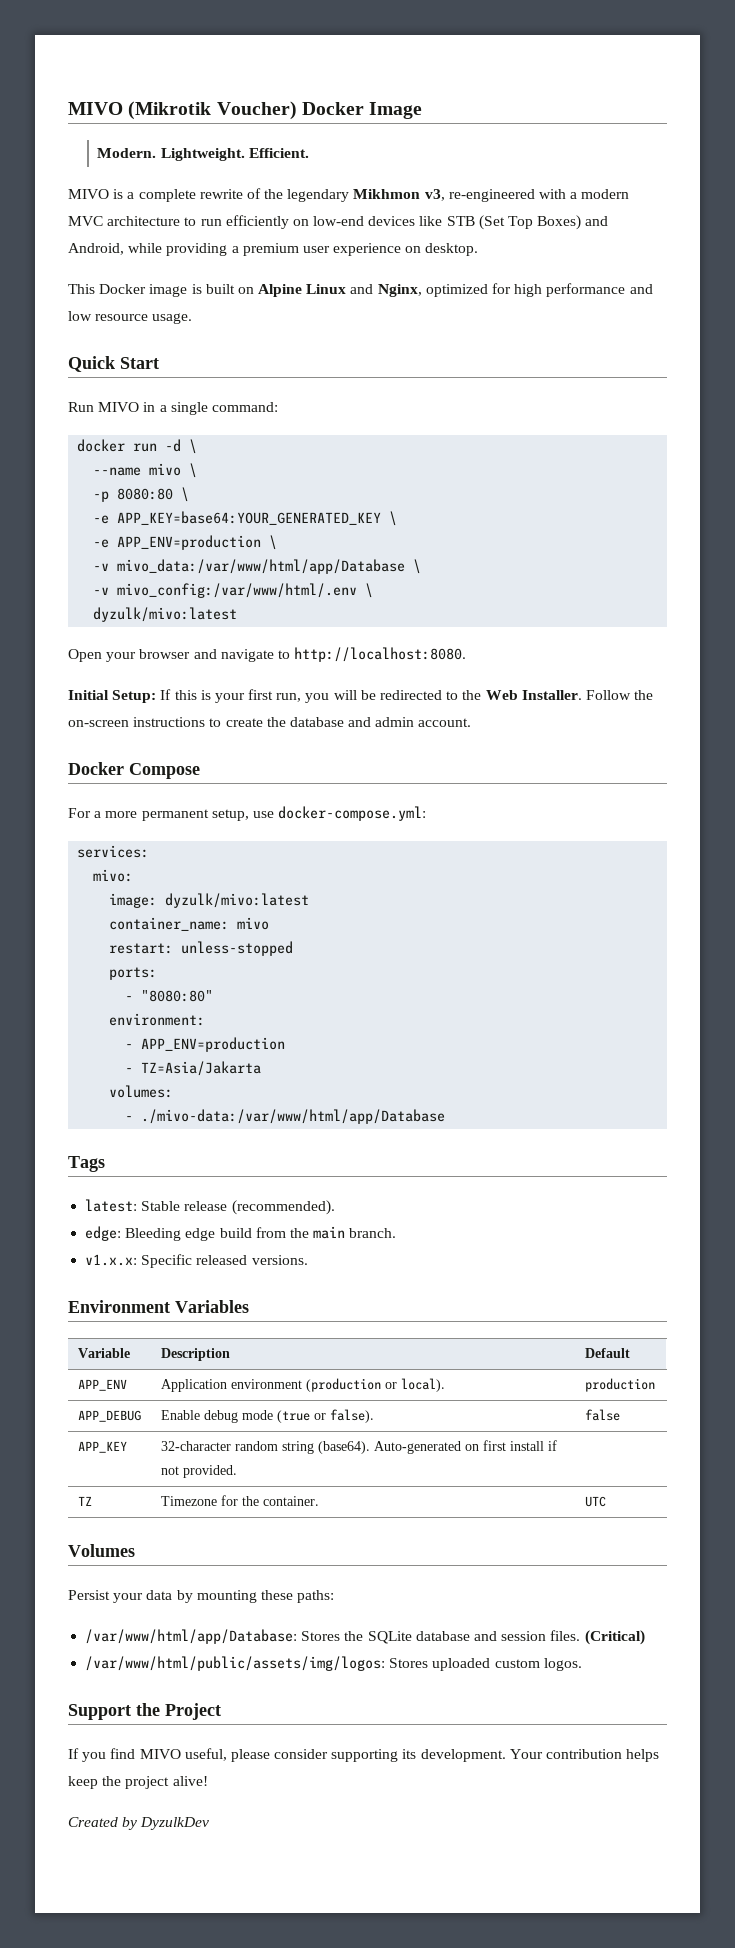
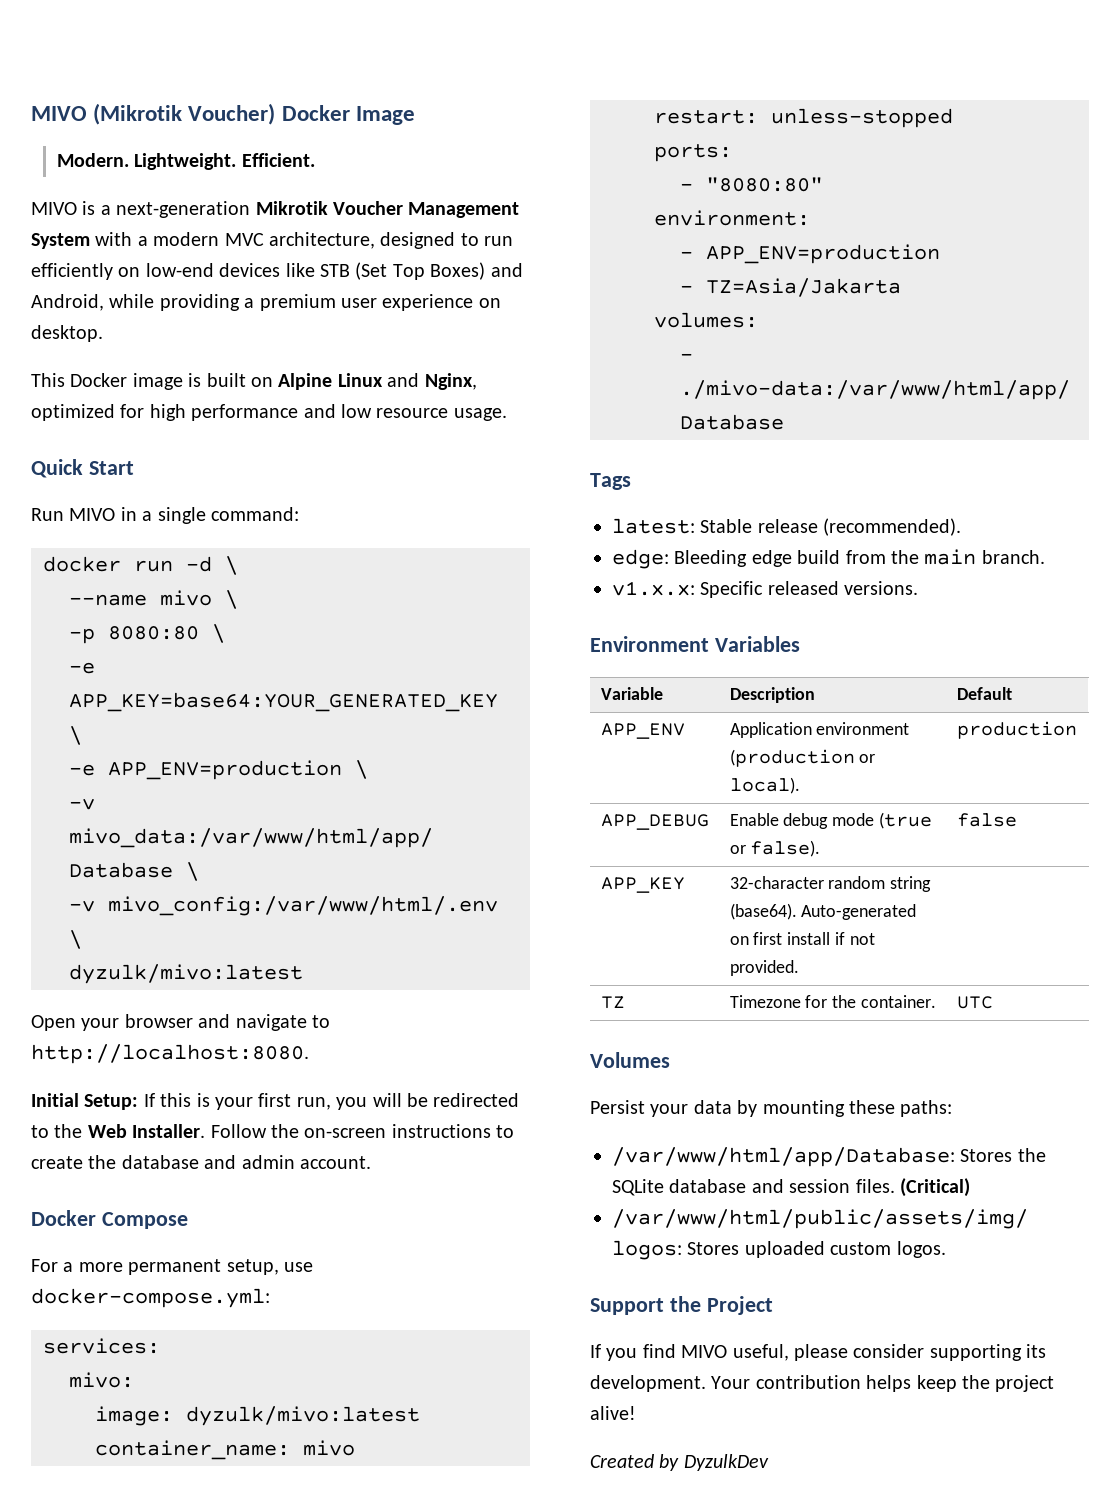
[138,188,535,202] complete rewrite of the legendary Mikhmon v3, re-engineered -> [116,201,520,218] [31,233,90,249] next-generation Mikrotik Voucher Management System
[107,216,181,226] architecture -> [269,232,456,249] architecture, designed

